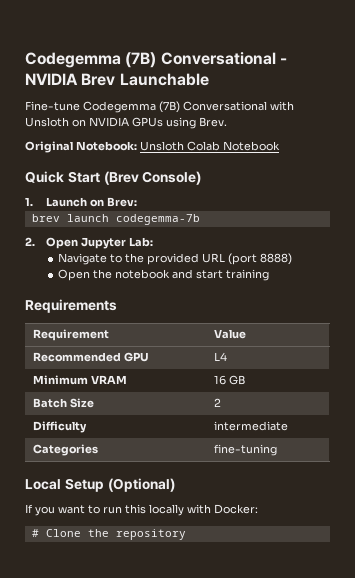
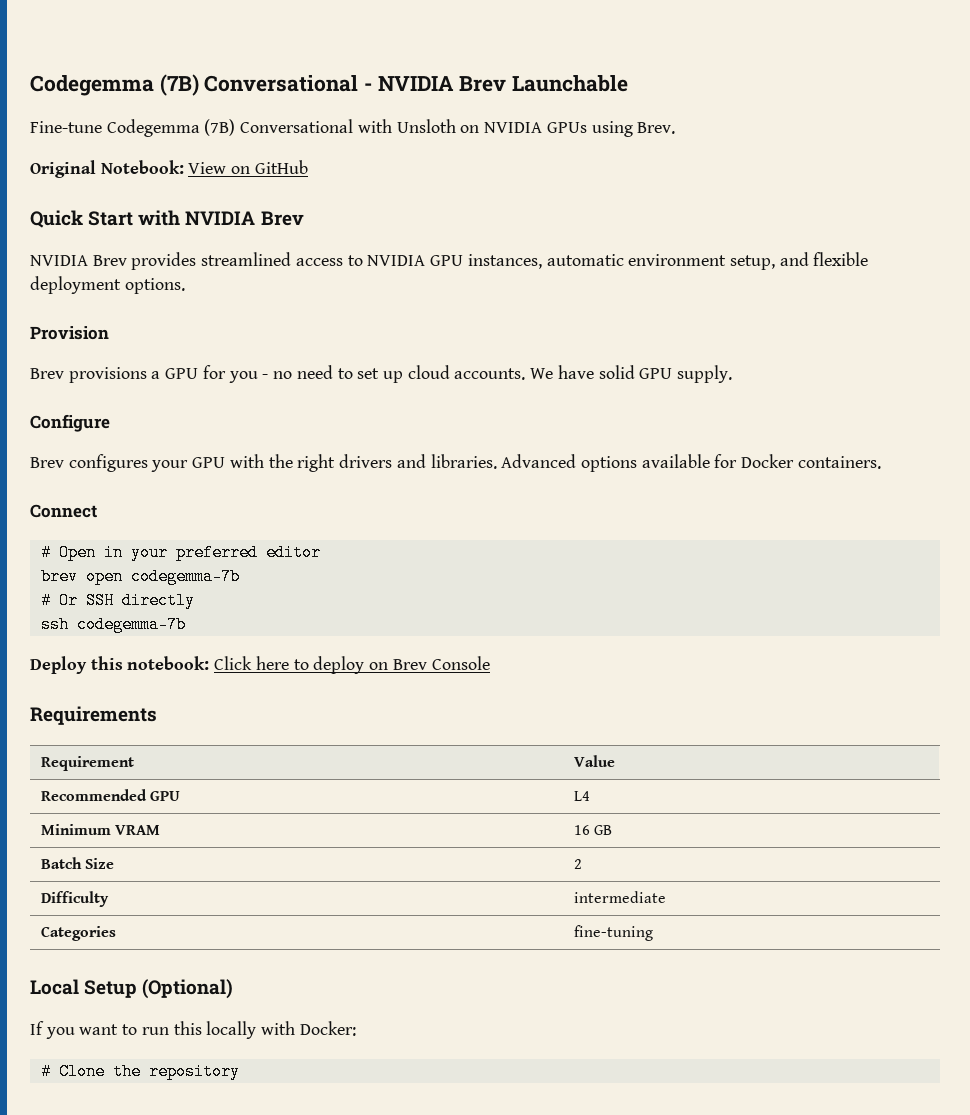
[140,141,280,151] Unsloth Colab Notebook -> [188,160,308,174] View on GitHub
[103,171,202,185] [25,197,137,207] (Brev Console) // 1. Launch on Brev: -> [138,210,304,226] [30,252,869,270] [30,276,185,294] [30,326,109,340] [30,365,733,383] [30,414,110,432] [30,454,881,472] [30,504,97,518] [40,544,321,561] with NVIDIA Brev // NVIDIA Brev provides streamlined access to NVIDIA GPU instances, automatic environment setup, and flexible deployment options. // Provision // Brev provisions a GPU for you - no need to set up cloud accounts. We have solid GPU supply. // Configure // Brev configures your GPU with the right drivers and libraries. Advanced options available for Docker containers. // Connect // # Open in your preferred editor
[66,214,200,225] [25,237,153,249] [57,253,292,265] [57,269,269,281] launch codegemma-7b // 2. Open Jupyter Lab: // Navigate to the provided URL (port 8888) // Open the notebook and start training -> [85,568,240,585] [40,592,195,609] [40,616,186,633] [30,656,490,674] open codegemma-7b // # Or SSH directly // ssh codegemma-7b // Deploy this notebook: Click here to deploy on Brev Console

